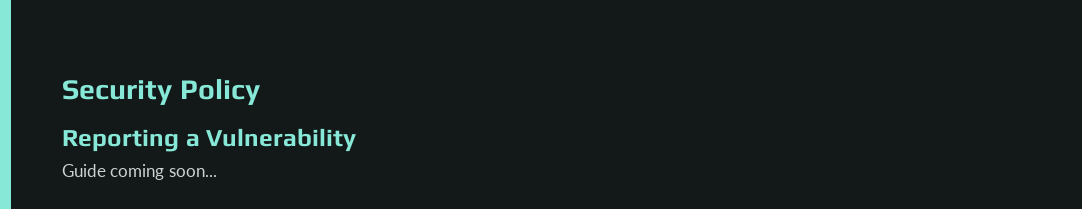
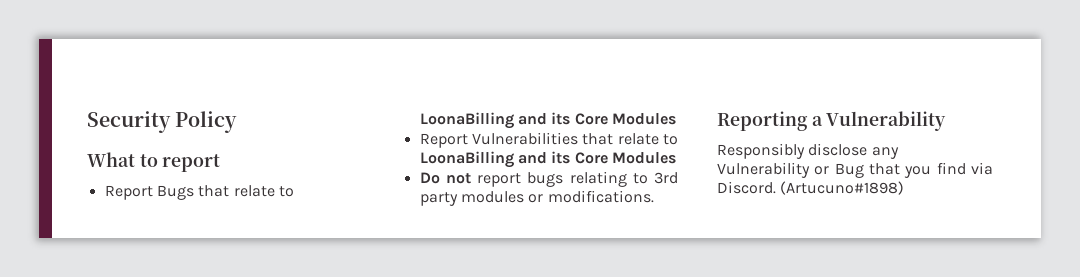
[62,128,357,152] [62,164,217,180] Reporting a Vulnerability // Guide coming soon... -> [87,152,221,172] [104,185,294,200] [419,112,676,129] [419,132,678,148] [419,151,676,168] [419,171,678,187] [419,190,654,206] [717,111,947,131] [717,143,899,159] [717,162,993,178] [717,181,905,195] What to report // Report Bugs that relate to LoonaBilling and its Core Modules // Report Vulnerabilities that relate to LoonaBilling and its Core Modules // Do not report bugs relating to 3rd party modules or modifications. // Reporting a Vulnerability // Responsibly disclose any Vulnerability or Bug that you find via Discord. (Artucuno#1898)

